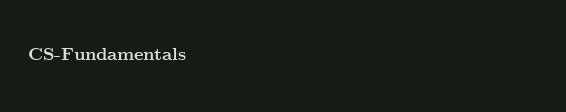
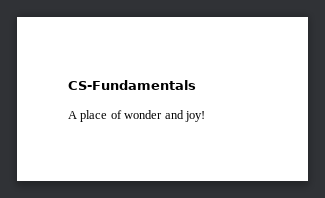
(186, 54) none -> [68,110,205,122] // A place of wonder and joy!

